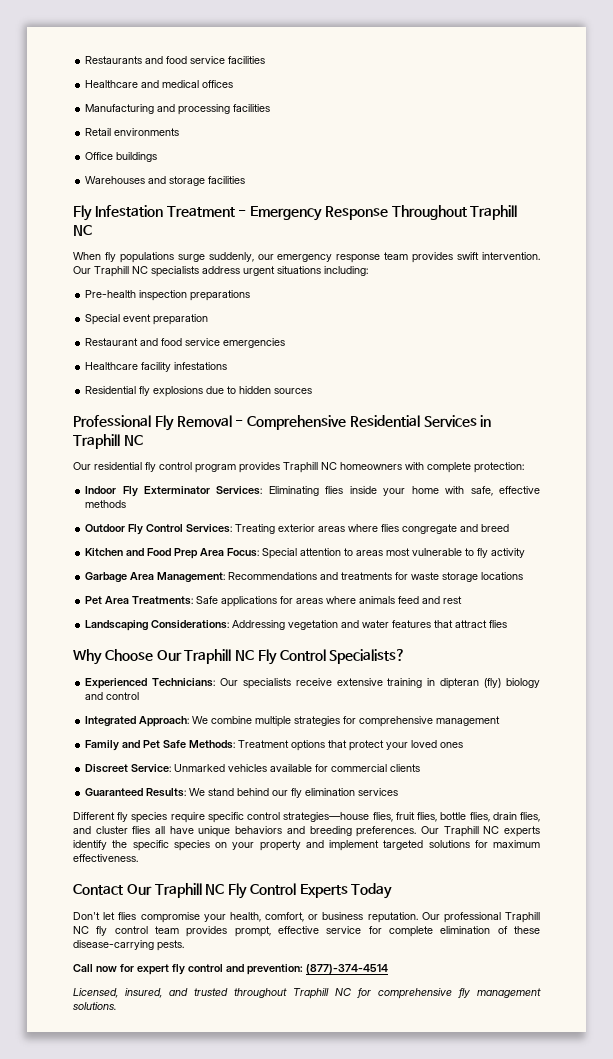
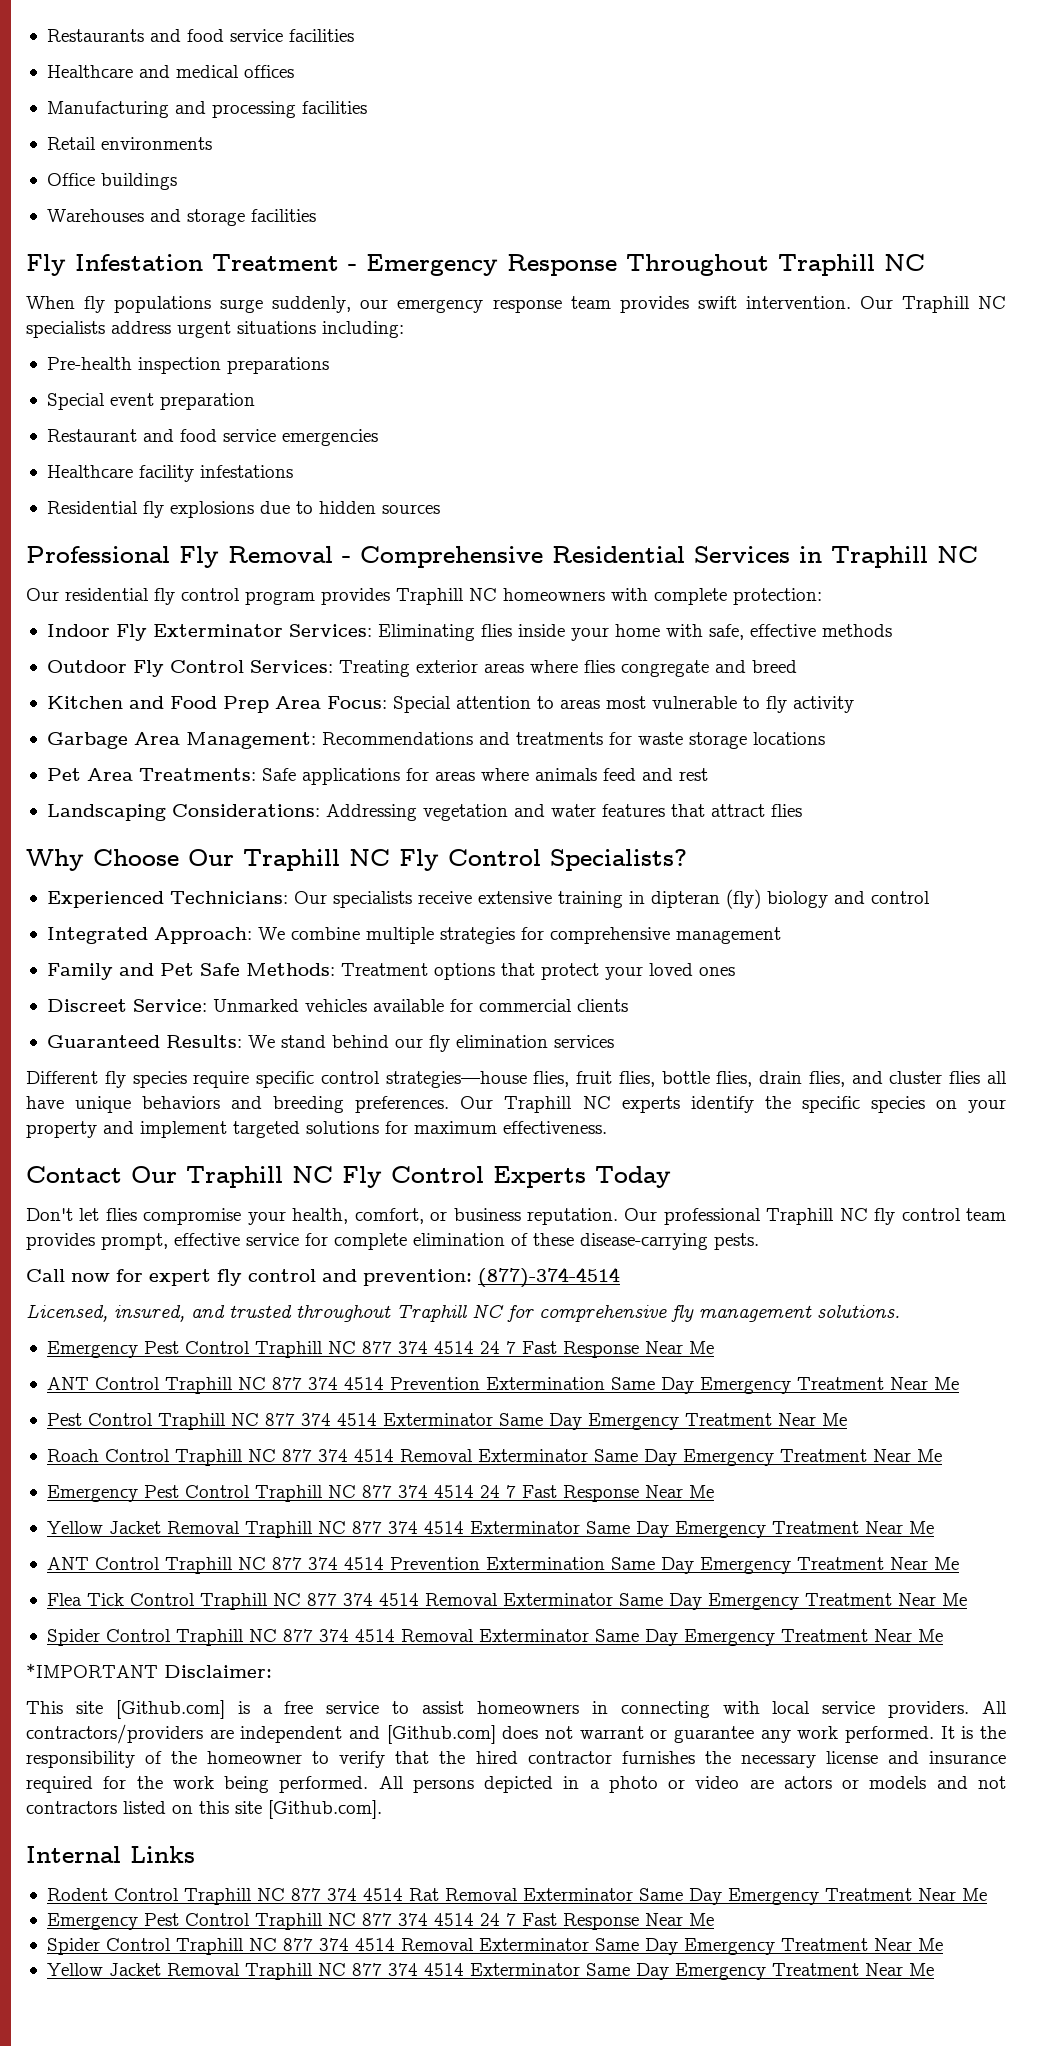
(116, 1006) none -> [46,1341,714,1358] [46,1377,959,1394] [46,1413,847,1430] [46,1449,942,1466] [46,1485,714,1502] [46,1521,934,1538] [46,1557,959,1574] [46,1593,967,1610] [46,1629,943,1646] [26,1663,272,1678] [26,1700,1007,1719] [26,1724,1006,1744] [26,1751,1007,1768] [26,1776,1007,1793] [26,1800,382,1819] [26,1846,195,1863] [46,1888,987,1905] [46,1913,714,1930] [46,1938,943,1955] [46,1963,934,1980] // Emergency Pest Control Traphill NC 877 374 4514 24 7 Fast Response Near Me // ANT Control Traphill NC 877 374 4514 Prevention Extermination Same Day Emergency Treatment Near Me // Pest Control Traphill NC 877 374 4514 Exterminator Same Day Emergency Treatment Near Me // Roach Control Traphill NC 877 374 4514 Removal Exterminator Same Day Emergency Treatment Near Me // Emergency Pest Control Traphill NC 877 374 4514 24 7 Fast Response Near Me // Yellow Jacket Removal Traphill NC 877 374 4514 Exterminator Same Day Emergency Treatment Near Me // ANT Control Traphill NC 877 374 4514 Prevention Extermination Same Day Emergency Treatment Near Me // Flea Tick Control Traphill NC 877 374 4514 Removal Exterminator Same Day Emergency Treatment Near Me // Spider Control Traphill NC 877 374 4514 Removal Exterminator Same Day Emergency Treatment Near Me // *IMPORTANT Disclaimer: // This site [Github.com] is a free service to assist homeowners in connecting with local service providers. All contractors/providers are independent and [Github.com] does not warrant or guarantee any work performed. It is the responsibility of the homeowner to verify that the hired contractor furnishes the necessary license and insurance required for the work being performed. All persons depicted in a photo or video are actors or models and not contractors listed on this site [Github.com]. // Internal Links // Rodent Control Traphill NC 877 374 4514 Rat Removal Exterminator Same Day Emergency Treatment Near Me // Emergency Pest Control Traphill NC 877 374 4514 24 7 Fast Response Near Me // Spider Control Traphill NC 877 374 4514 Removal Exterminator Same Day Emergency Treatment Near Me // Yellow Jacket Removal Traphill NC 877 374 4514 Exterminator Same Day Emergency Treatment Near Me

